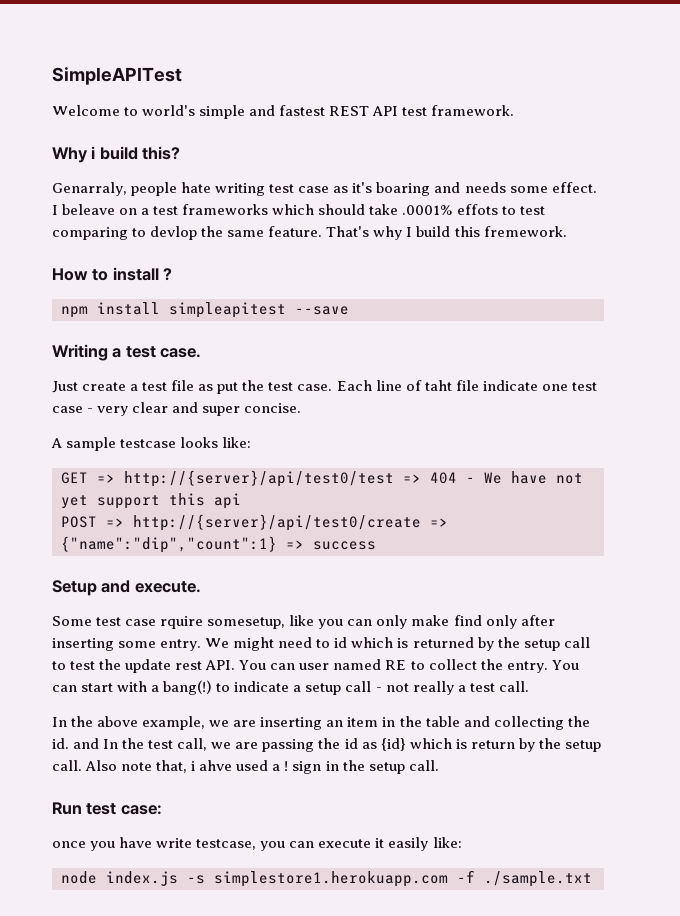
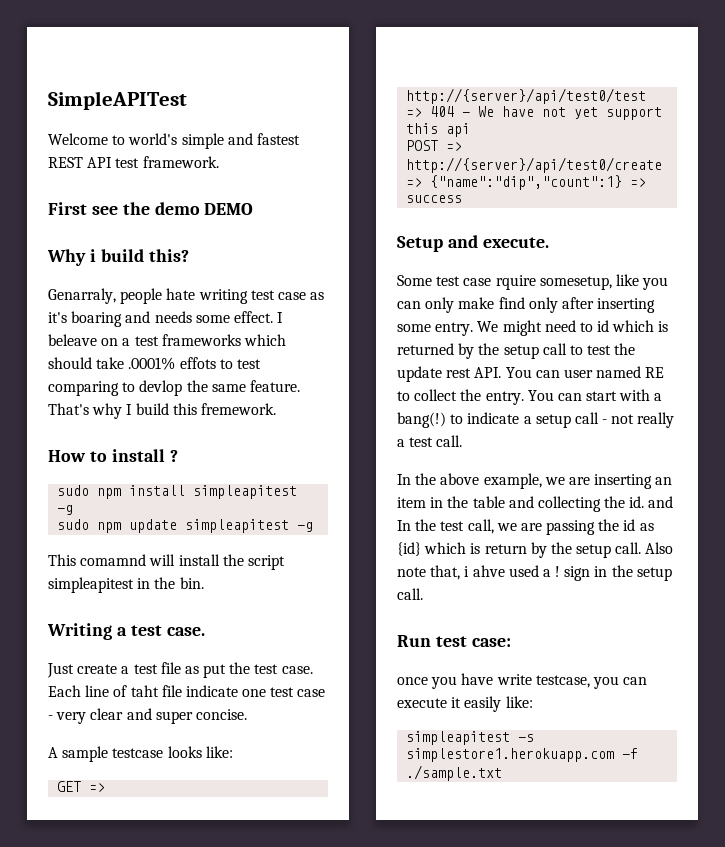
(515, 110) none -> [48,202,254,215] // First see the demo DEMO
(173, 274) none -> [57,485,90,496] sudo
[295,306,349,315] --save -> [57,505,74,515] [57,519,314,533] [48,554,285,570] [48,577,204,593] -g // sudo npm update simpleapitest -g // This comamnd will install the script simpleapitest in the bin.
[61,871,178,886] node index.js -> [406,731,511,745] simpleapitest

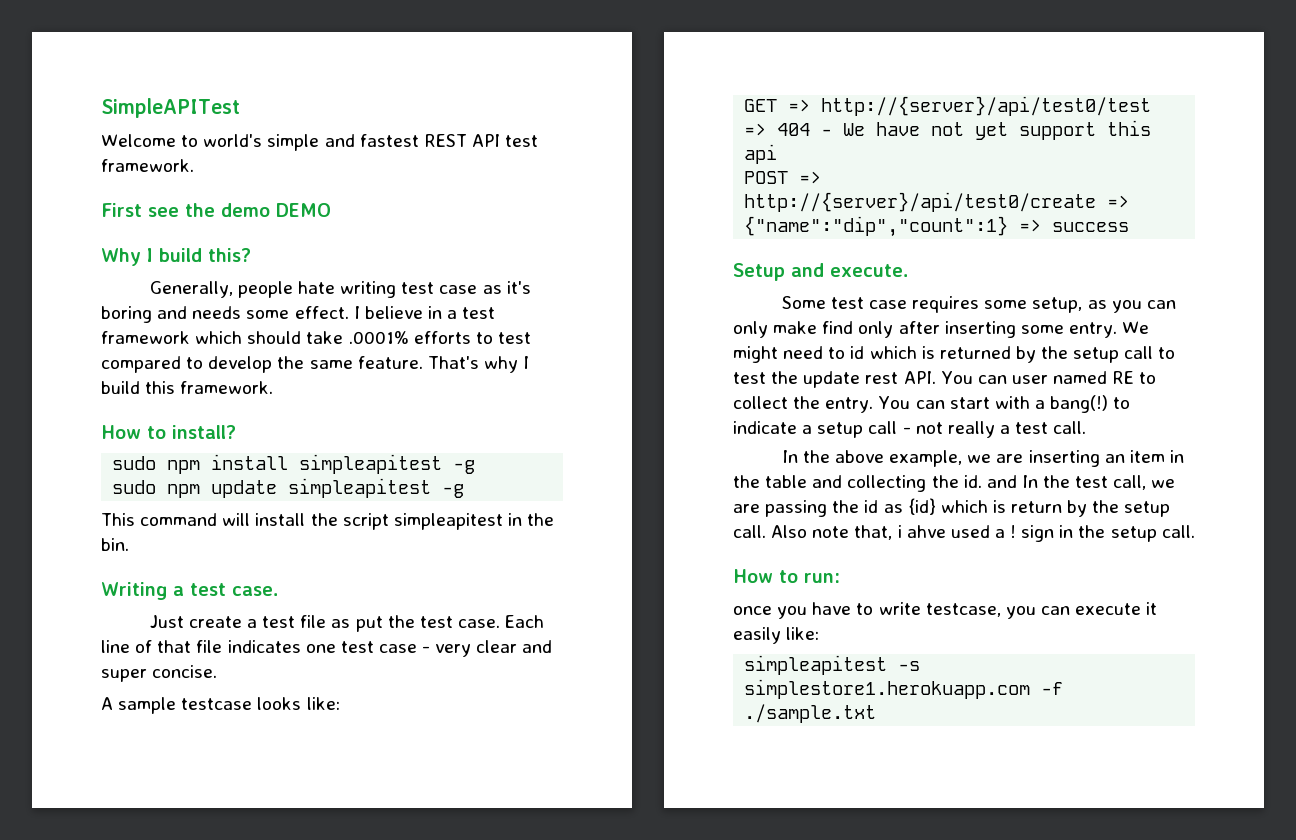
[89,249,96,262] i -> [147,248,153,262] I
[48,288,116,304] Genarraly, -> [149,281,233,298] Generally,
[71,311,123,327] boaring -> [101,306,152,323] boring
[48,334,241,346] beleave on a test frameworks -> [364,306,496,319] [101,331,190,344] believe in a test framework
[179,357,261,369] [48,380,183,396] effots to test comparing to devlop -> [413,331,531,344] [101,356,273,373] efforts to test compared to develop
[200,403,276,415] [48,449,178,462] fremework. // How to install ? -> [180,381,274,394] [101,425,236,439] framework. // How to install?
[80,554,147,566] comamnd -> [140,513,218,526] command
[130,685,238,697] taht file indicate -> [157,640,301,653] that file indicates
[495,274,639,290] rquire somesetup, like -> [912,296,1107,313] requires some setup, as
[397,635,511,647] Run test case: -> [733,569,840,583] How to run:
(494, 679) none -> [856,603,874,615] to

